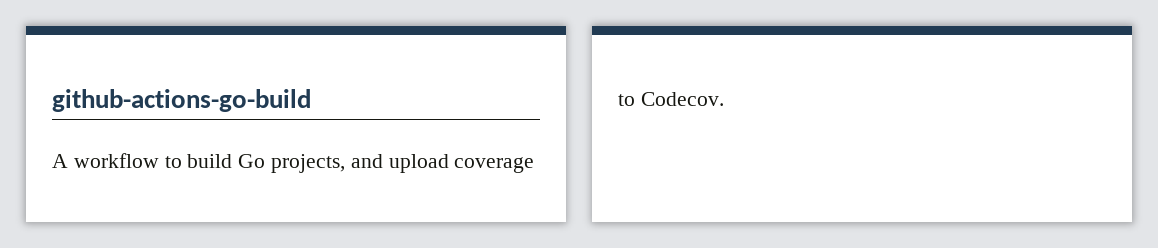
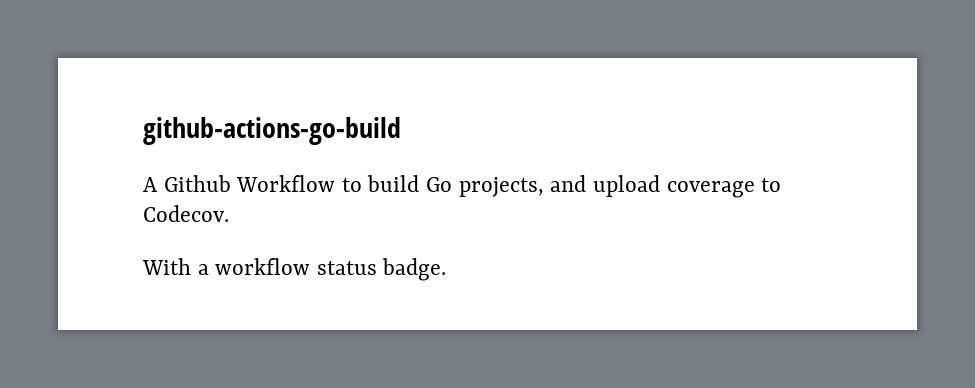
[73,153,159,168] workflow -> [163,175,336,192] Github Workflow
(724, 99) none -> [142,258,447,281] // With a workflow status badge.

